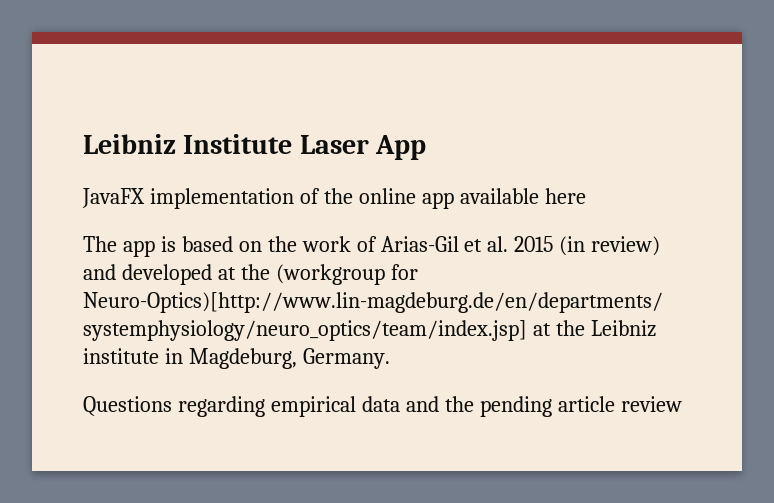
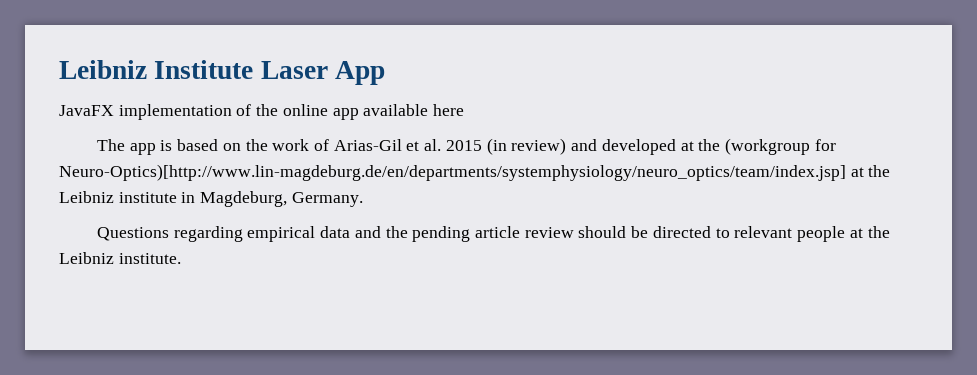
(682, 404) none -> [578,226,890,242] [59,252,181,264] should be directed to relevant people at the Leibniz institute.

